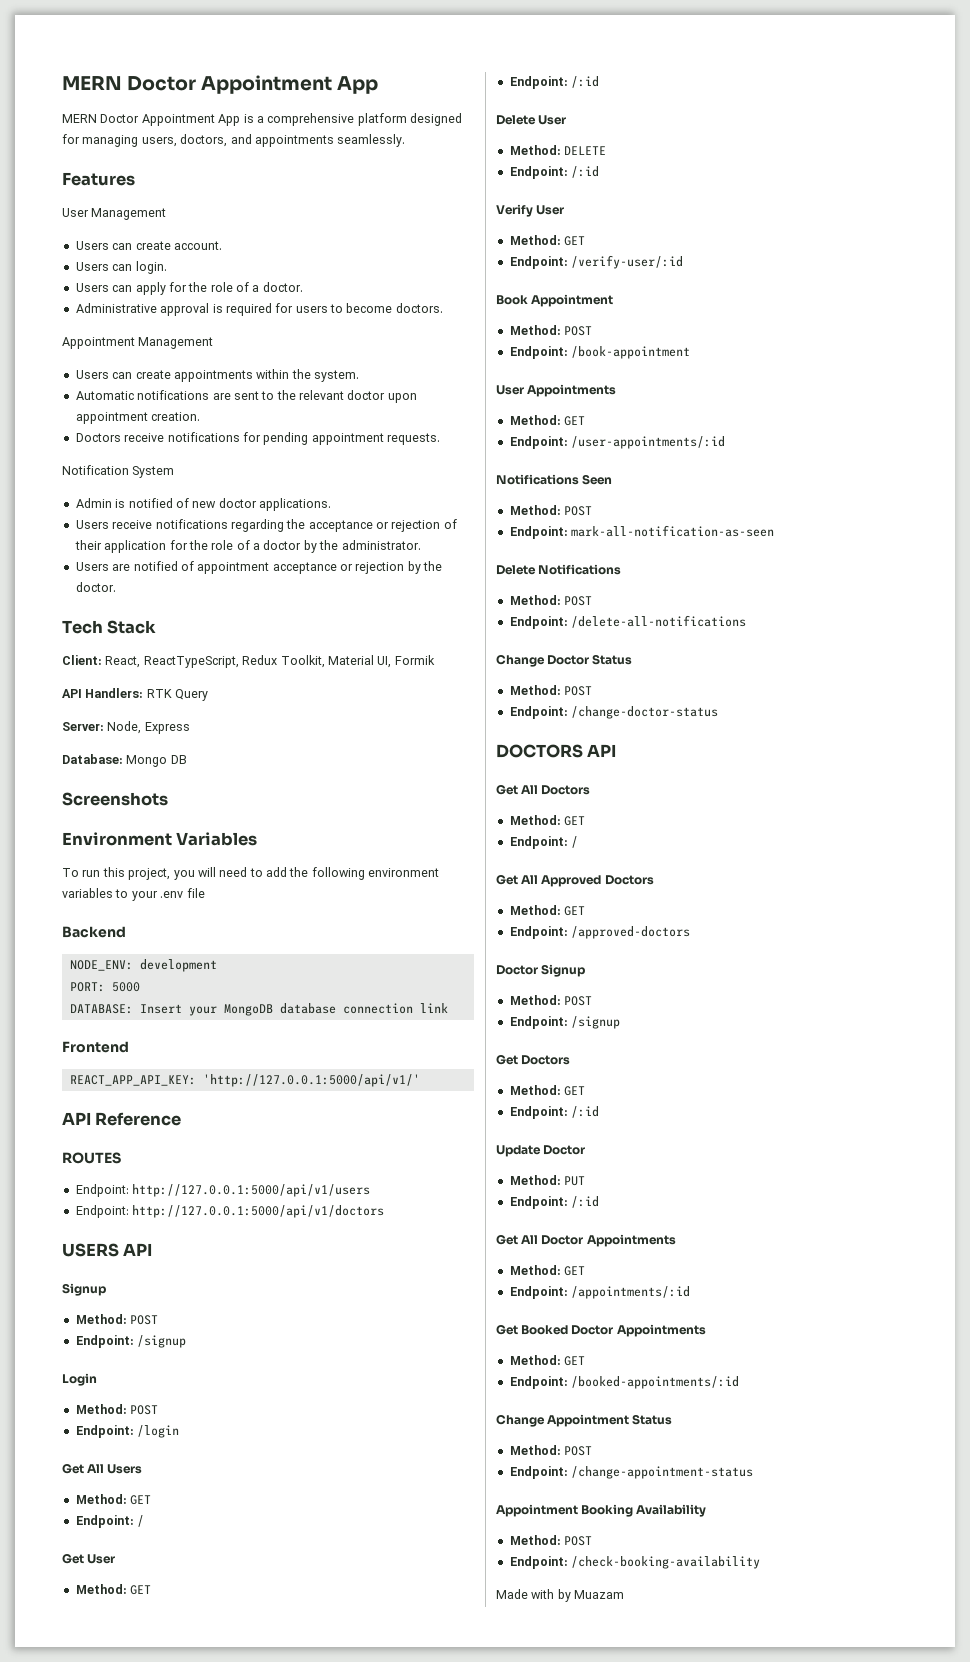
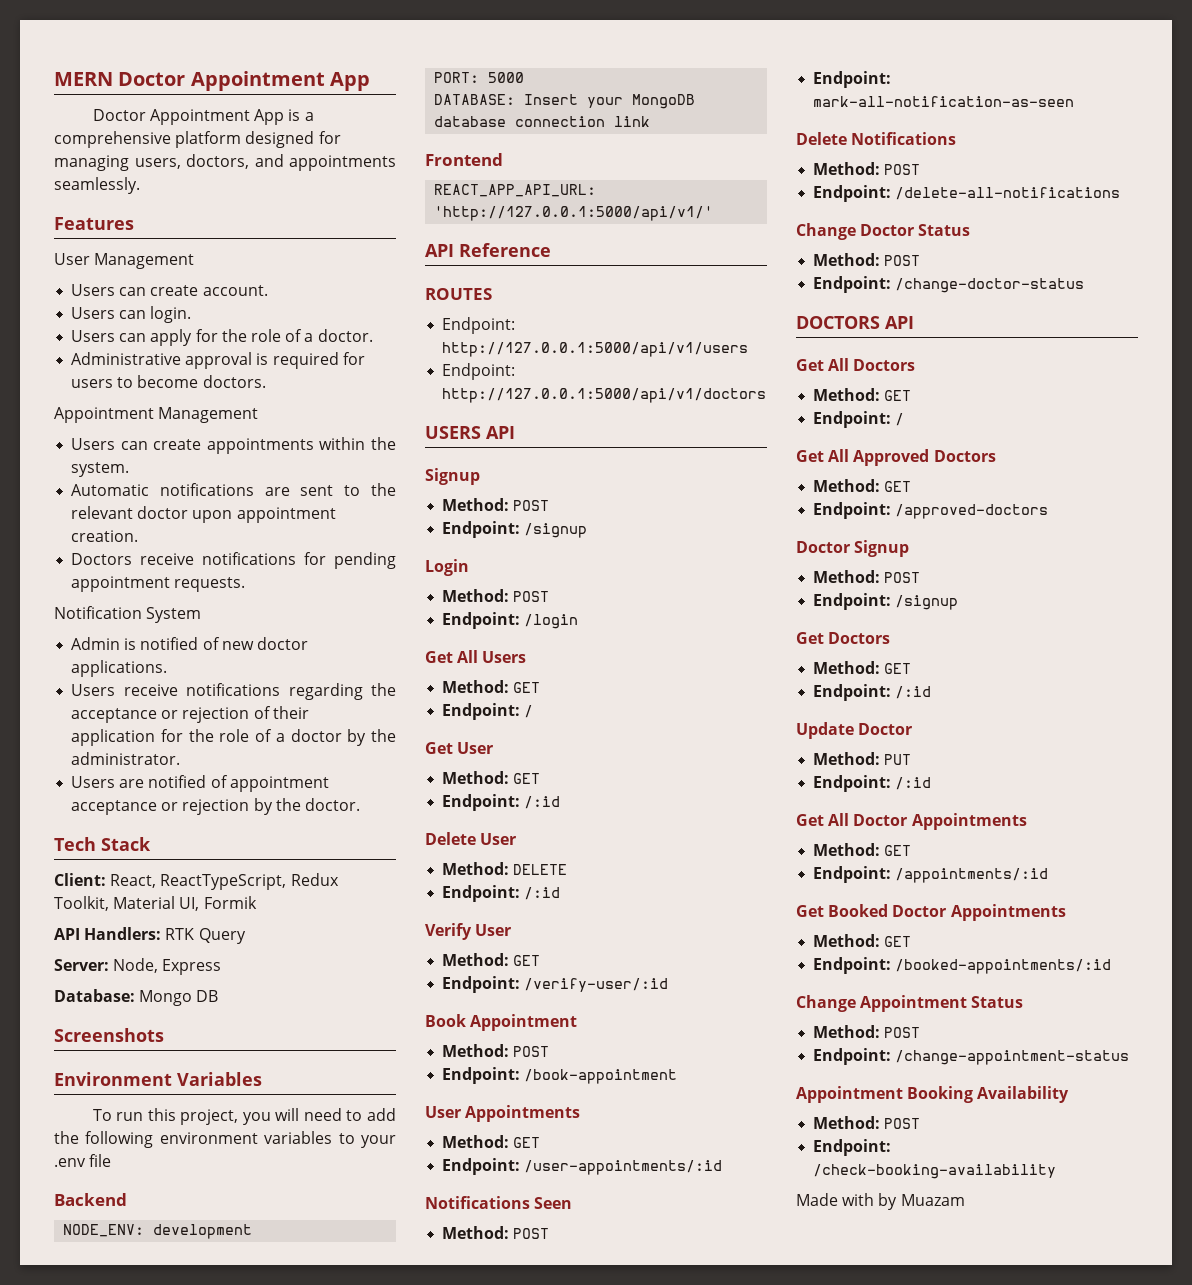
[62,114,97,123] MERN -> (370, 81) none
[69,1075,196,1086] REACT_APP_API_KEY: -> [434,184,597,197] REACT_APP_API_URL:

